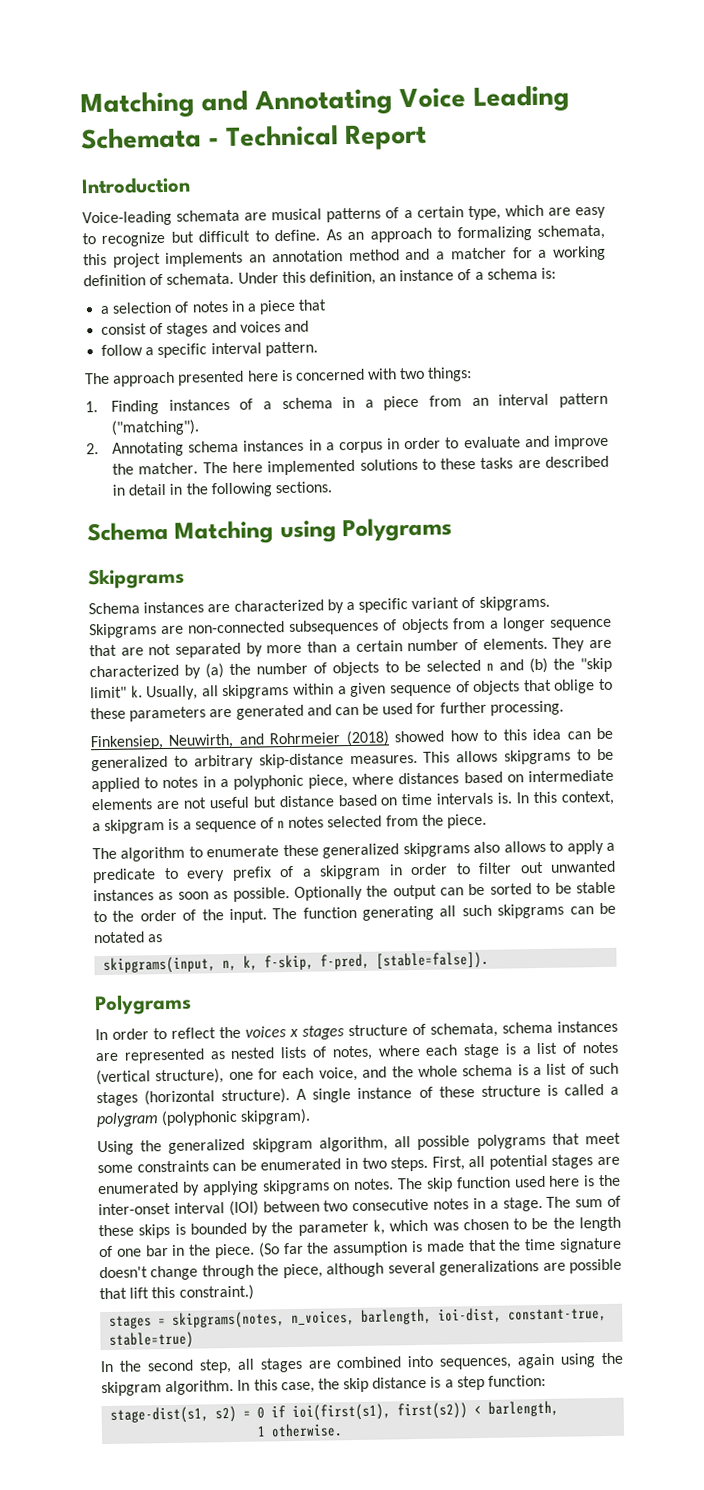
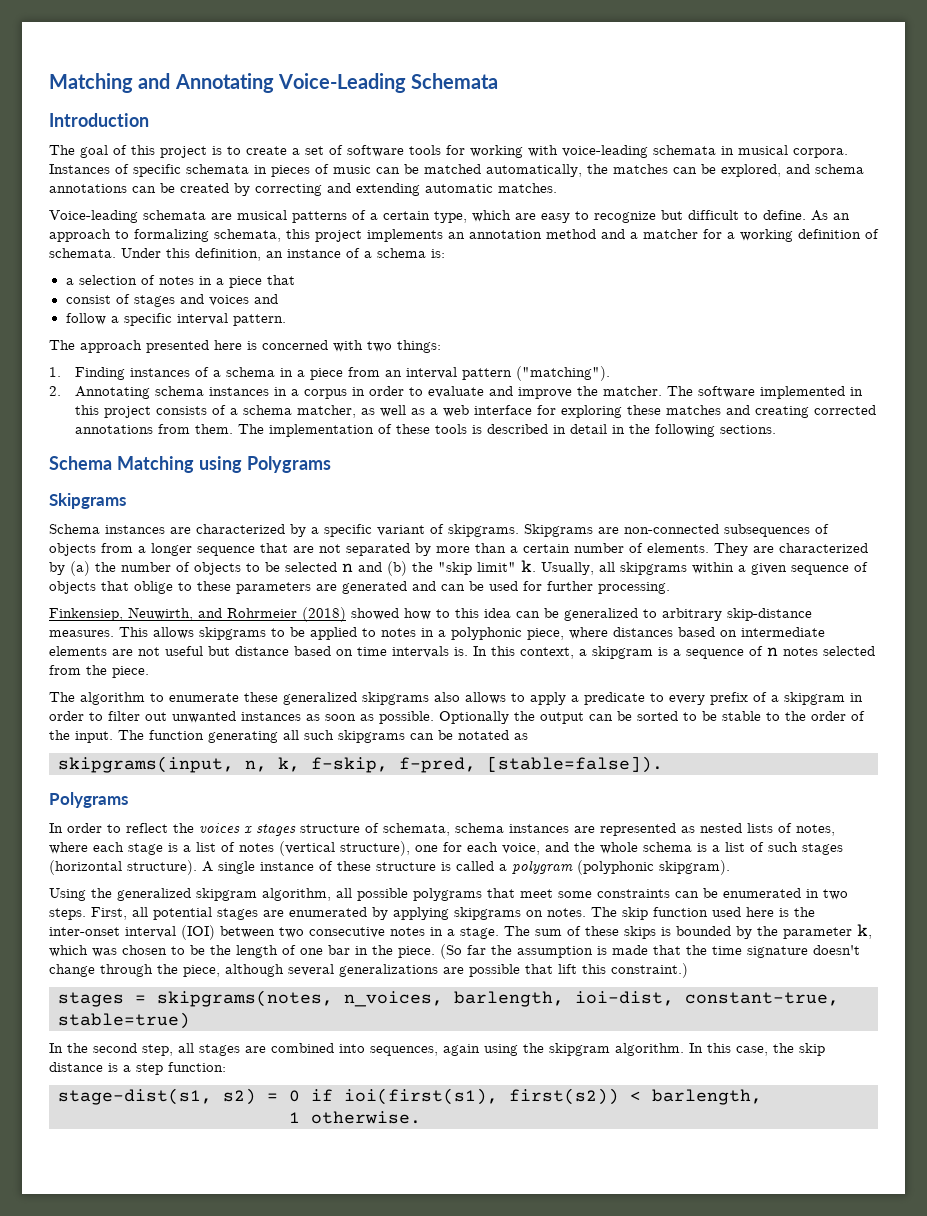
[399,85,570,113] Voice Leading -> [277,73,406,93] Voice-Leading
[208,123,428,151] [81,176,191,195] - Technical Report // Introduction -> [49,113,149,127] [49,145,848,158] [49,164,864,177] [49,183,557,196] // Introduction // The goal of this project is to create a set of software tools for working with voice-leading schemata in musical corpora. Instances of specific schemata in pieces of music can be matched automatically, the matches can be explored, and schema annotations can be created by correcting and extending automatic matches.
[231,457,541,476] here implemented solutions to these tasks are -> [698,386,864,399] [75,405,877,418] [75,424,483,437] software implemented in this project consists of a schema matcher, as well as a web interface for exploring these matches and creating corrected annotations from them. The implementation of these tools is

